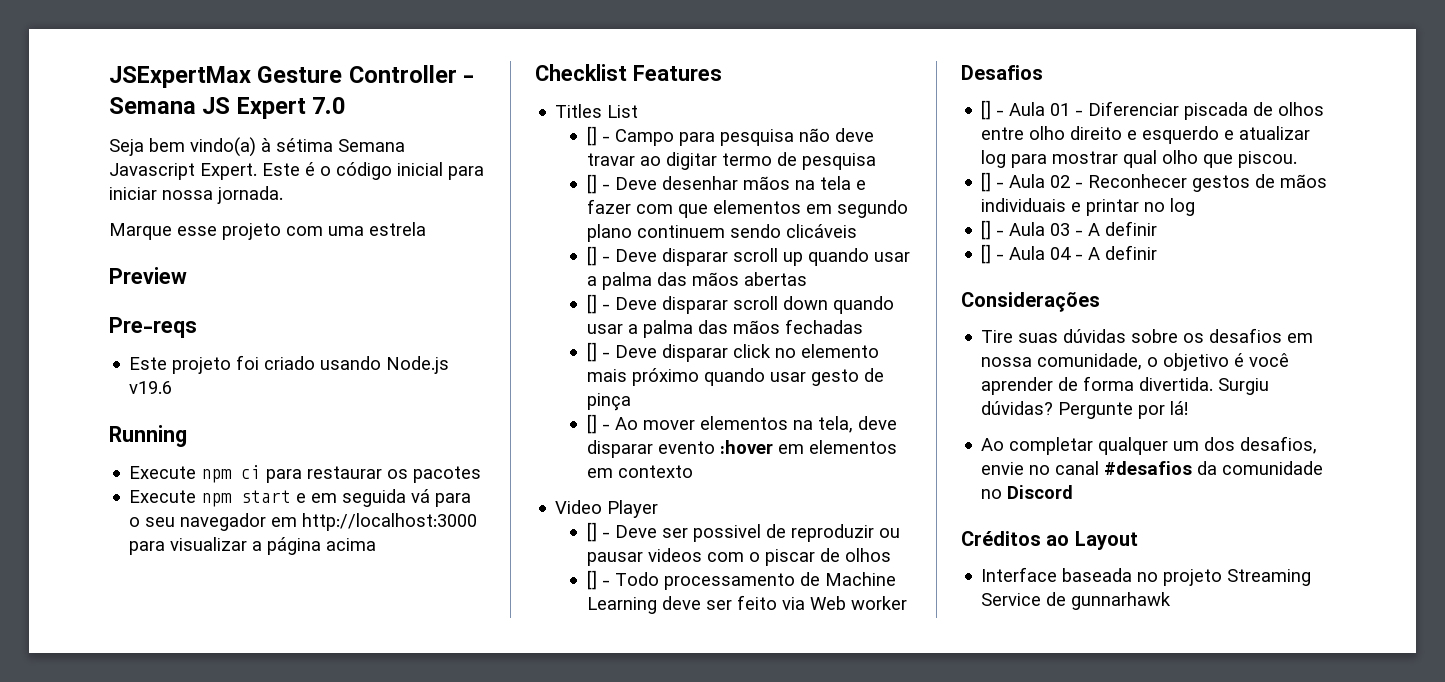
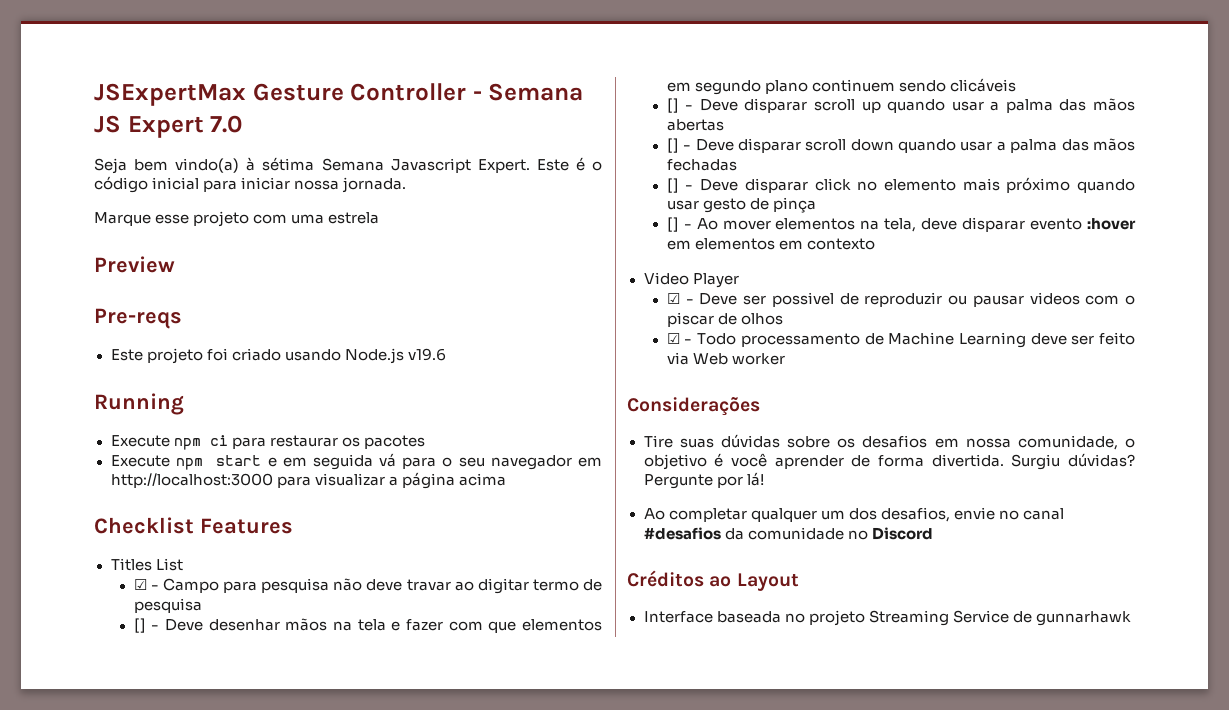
[586,126,597,146] [] -> [133,579,147,590] ☑
[586,522,597,542] [] -> [666,293,680,304] ☑
[586,570,597,590] [] -> [666,333,680,344] ☑
[961,65,1043,80] [981,100,1325,120] [981,126,1311,144] [981,150,1298,168] [981,172,1328,192] [981,198,1196,216] [981,220,1158,240] [981,244,1158,264] // Desafios // [] - Aula 01 - Diferenciar piscada de olhos entre olho direito e esquerdo e atualizar log para mostrar qual olho que piscou. // [] - Aula 02 - Reconhecer gestos de mãos individuais e printar no log // [] - Aula 03 - A definir // [] - Aula 04 - A definir -> (785, 359) none

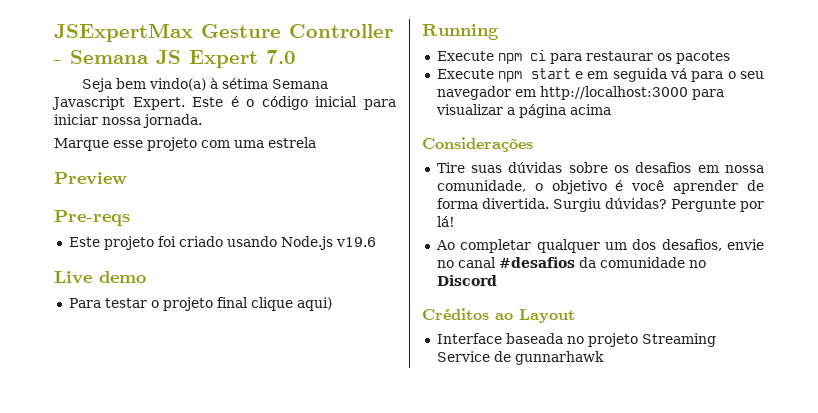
(446, 354) none -> [54,271,146,284] [68,297,332,311] // Live demo // Para testar o projeto final clique aqui)
[94,517,293,534] [110,558,183,571] [133,578,602,594] [133,598,202,613] [133,618,603,633] [666,78,1017,95] [666,98,1135,113] [666,119,724,131] [666,138,1136,153] [666,159,737,171] [666,177,1135,193] [666,197,816,213] [666,217,1136,232] [666,238,875,250] [643,272,739,288] [666,292,1135,307] [666,312,783,327] [666,332,1135,348] [666,352,785,365] // Checklist Features // Titles List // ☑ - Campo para pesquisa não deve travar ao digitar termo de pesquisa // [] - Deve desenhar mãos na tela e fazer com que elementos em segundo plano continuem sendo clicáveis // [] - Deve disparar scroll up quando usar a palma das mãos abertas // [] - Deve disparar scroll down quando usar a palma das mãos fechadas // [] - Deve disparar click no elemento mais próximo quando usar gesto de pinça // [] - Ao mover elementos na tela, deve disparar evento :hover em elementos em contexto // Video Player // ☑ - Deve ser possivel de reproduzir ou pausar videos com o piscar de olhos // ☑ - Todo processamento de Machine Learning deve ser feito via Web worker -> (611, 109) none

